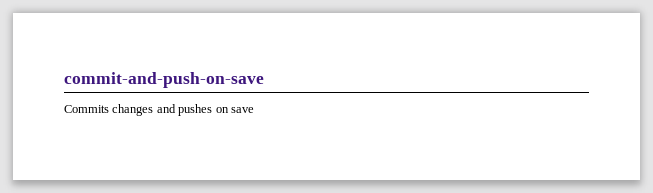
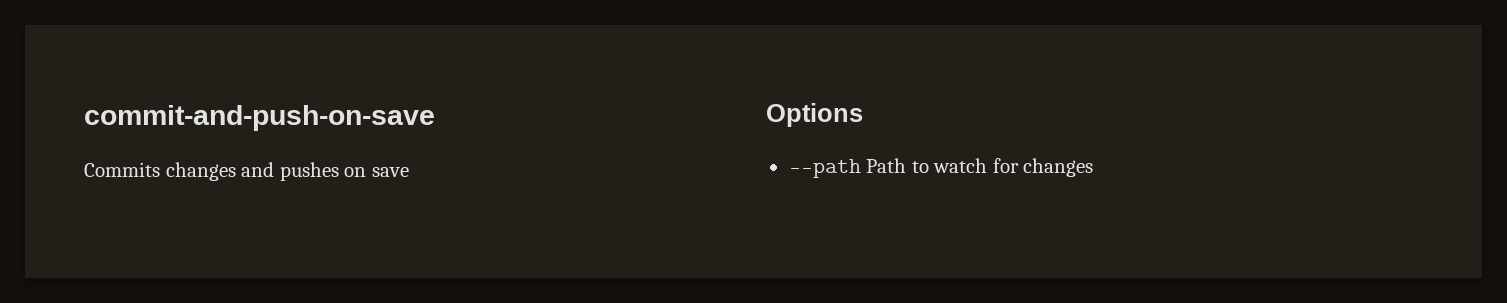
(254, 110) none -> [766,103,863,127] [788,158,1094,178] // Options // --path Path to watch for changes

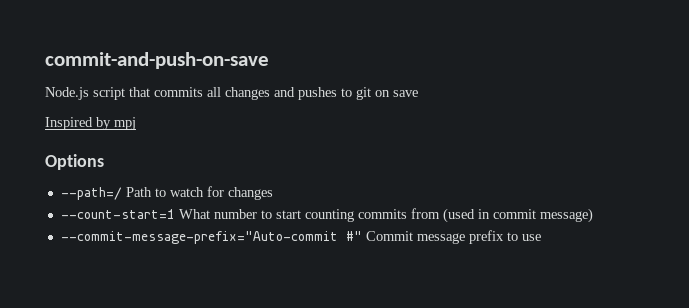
[84,162,160,177] Commits -> [45,87,221,100] Node.js script that commits all
(339, 171) none -> [341,87,371,100] to git
(409, 172) none -> [45,117,136,130] // Inspired by mpj
[788,159,861,178] --path -> [60,187,122,200] --path=/
(1094, 167) none -> [60,208,593,223] [60,230,541,244] // --count-start=1 What number to start counting commits from (used in commit message) // --commit-message-prefix="Auto-commit #" Commit message prefix to use

